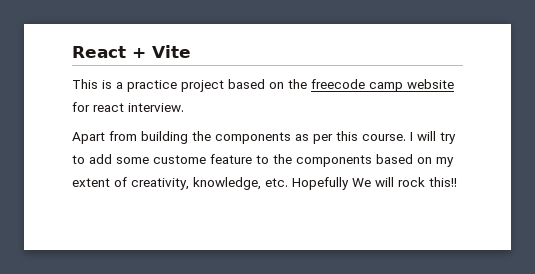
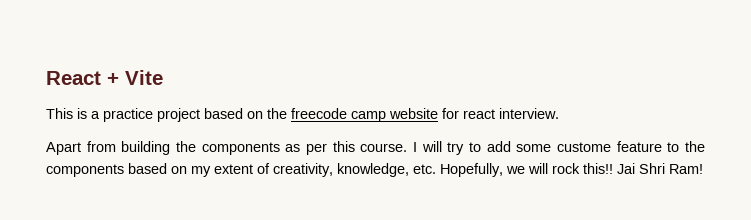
[292,177,371,190] Hopefully We -> [440,163,525,177] Hopefully, we
(457, 182) none -> [617,163,703,174] Jai Shri Ram!

